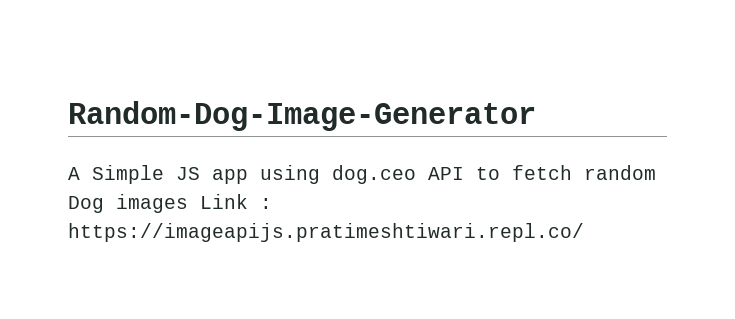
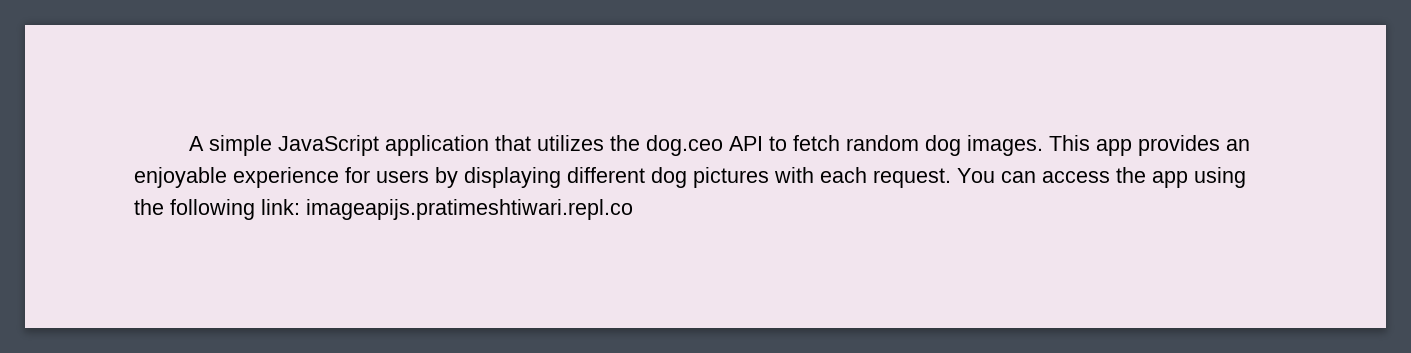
[68,101,536,131] [68,165,320,184] Random-Dog-Image-Generator // A Simple JS app using -> [188,135,640,156] A simple JavaScript application that utilizes the
[68,194,272,213] [68,223,584,242] Dog images Link : https://imageapijs.pratimeshtiwari.repl.co/ -> [924,135,1250,156] [134,167,1246,188] [134,199,633,220] dog images. This app provides an enjoyable experience for users by displaying different dog pictures with each request. You can access the app using the following link: imageapijs.pratimeshtiwari.repl.co

